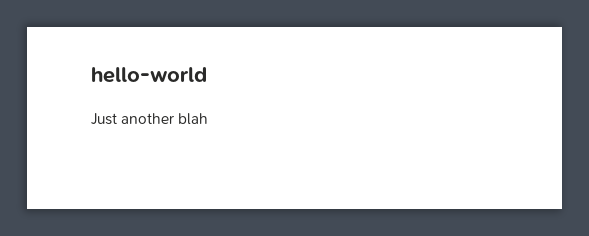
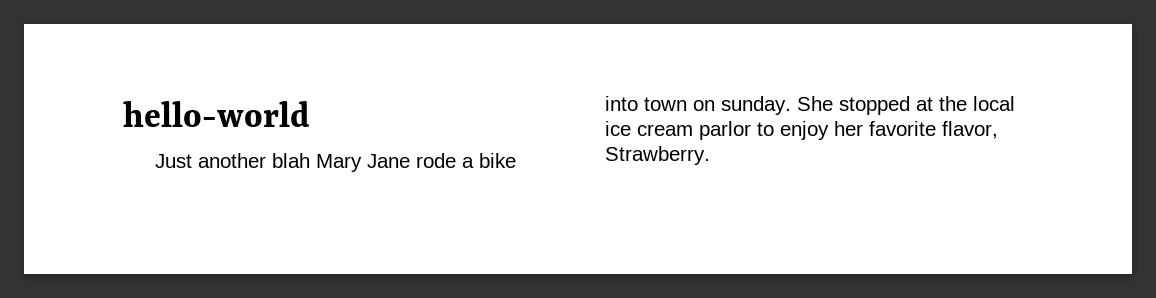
(209, 119) none -> [316,153,517,172] [605,96,1015,115] [605,121,998,140] [605,146,710,165] Mary Jane rode a bike into town on sunday. She stopped at the local ice cream parlor to enjoy her favorite flavor, Strawberry.

